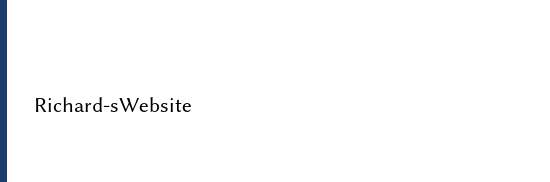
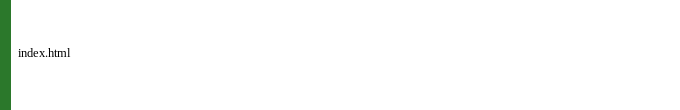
[34,97,192,112] Richard-sWebsite -> [18,48,71,57] index.html

